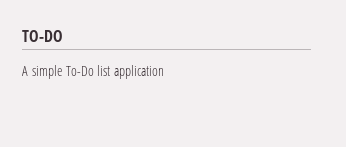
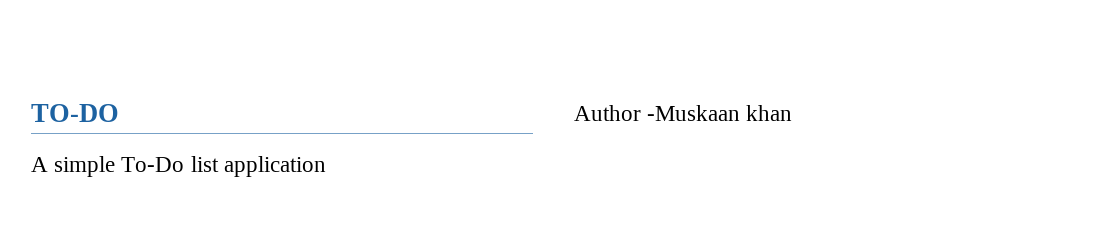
(165, 72) none -> [574,105,793,121] // Author -Muskaan khan

